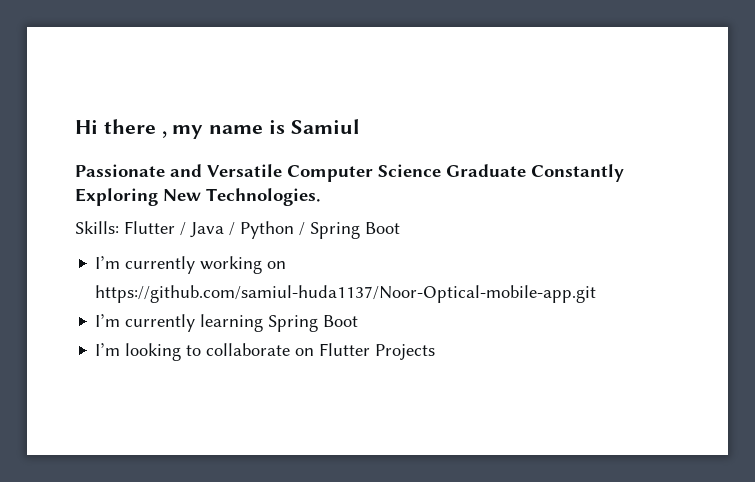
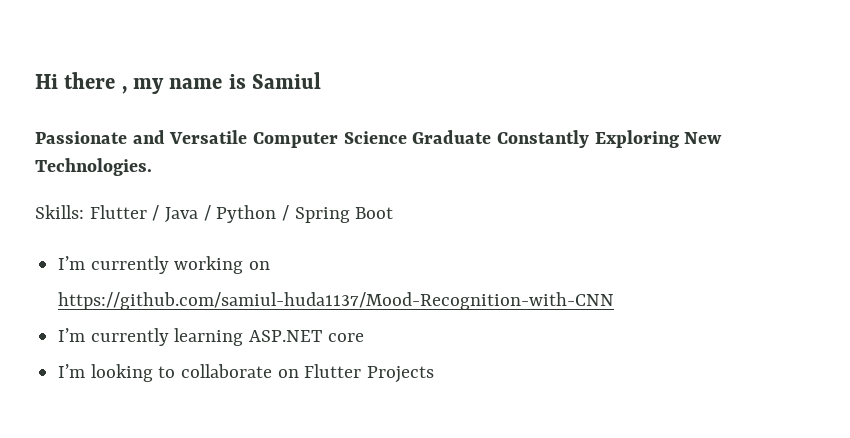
[95,285,597,303] https://github.com/samiul-huda1137/Noor-Optical-mobile-app.git -> [58,292,615,310] https://github.com/samiul-huda1137/Mood-Recognition-with-CNN
[268,315,359,332] Spring Boot -> [249,330,364,342] ASP.NET core

